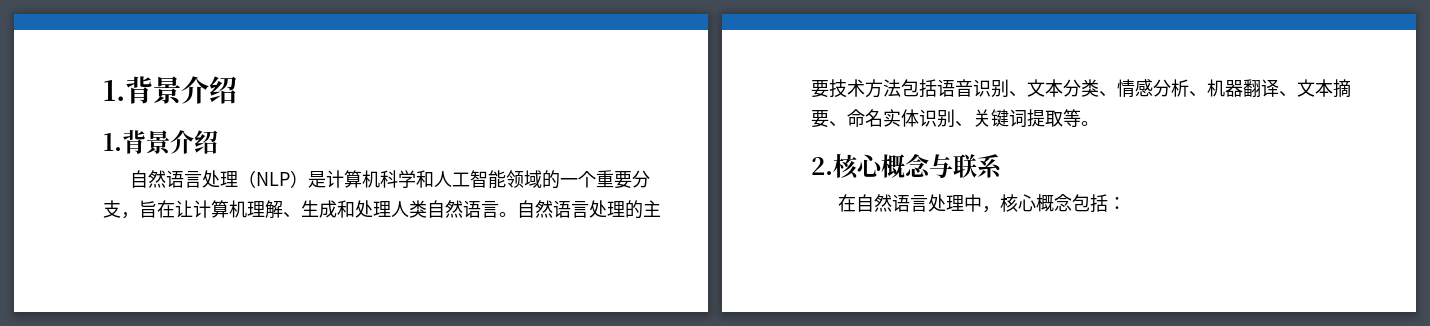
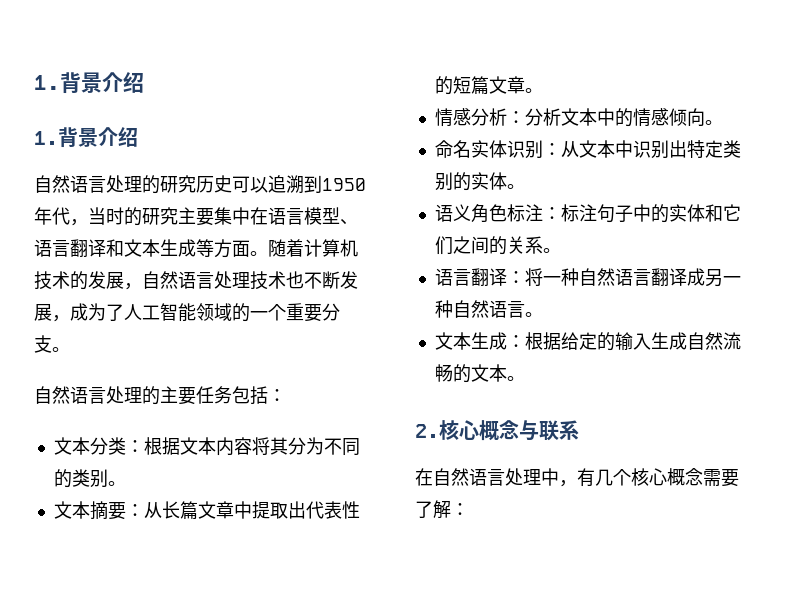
[238,170,435,188] （NLP）是计算机科学和 -> [142,175,366,194] [34,207,358,226] [34,239,358,258] [34,271,358,290] [34,303,124,322] 的研究历史可以追溯到1950年代，当时的研究主要集中在语言模型、语言翻译和文本生成等方面。随着计算机技术的发展，自然语言处理技术也不断发展，成为了
[121,200,517,219] ，旨在让计算机理解、生成和处理人类自然语言。 -> [52,347,70,352] 。 //
[829,79,1351,98] [811,109,1081,128] 技术方法包括语音识别、文本分类、情感分析、机器翻译、文本摘要、命名实体识别、关键词提取等 -> [196,386,286,404] [53,437,360,456] [53,469,126,488] [53,501,360,520] [434,76,543,95] [434,108,723,127] [434,140,741,159] [434,172,525,191] [434,204,741,223] [434,236,561,255] [434,268,741,287] [434,300,543,318] [434,332,741,351] [434,364,507,383] 任务包括： // 文本分类：根据文本内容将其分为不同的类别。 // 文本摘要：从长篇文章中提取出代表性的短篇文章。 // 情感分析：分析文本中的情感倾向。 // 命名实体识别：从文本中识别出特定类别的实体。 // 语义角色标注：标注句子中的实体和它们之间的关系。 // 语言翻译：将一种自然语言翻译成另一种自然语言。 // 文本生成：根据给定的输入生成自然流畅的文本
[1000,194,1109,212] 核心概念包括 -> [577,468,739,487] [415,500,451,519] 有几个核心概念需要了解

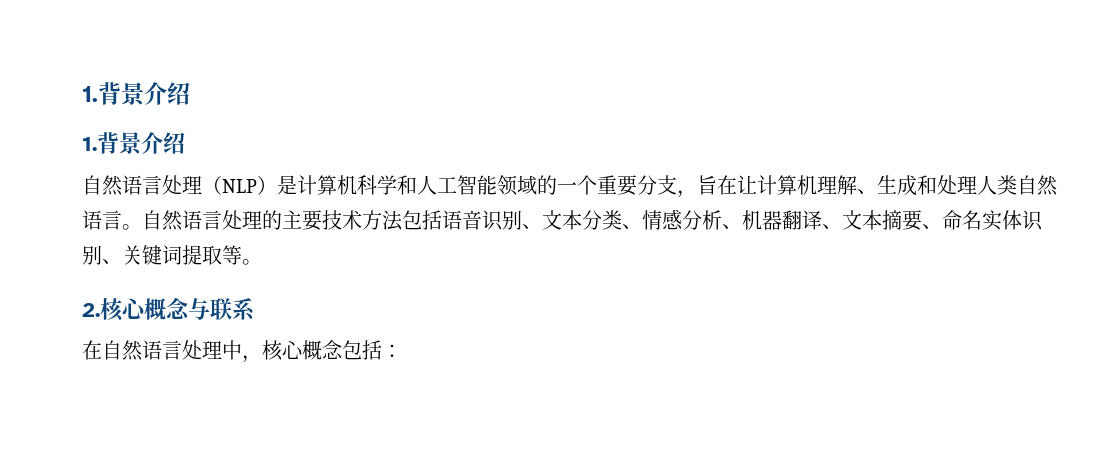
[142,175,366,194] [34,207,358,226] [34,239,358,258] [34,271,358,290] [34,303,124,322] 的研究历史可以追溯到1950年代，当时的研究主要集中在语言模型、语言翻译和文本生成等方面。随着计算机技术的发展，自然语言处理技术也不断发展，成为了 -> [202,175,417,195] （NLP）是计算机科学和
[52,347,70,352] 。 // -> [677,175,1058,198] [82,210,142,230] ，旨在让计算机理解、生成和处理人类自然语言。
[196,386,286,404] [53,437,360,456] [53,469,126,488] [53,501,360,520] [434,76,543,95] [434,108,723,127] [434,140,741,159] [434,172,525,191] [434,204,741,223] [434,236,561,255] [434,268,741,287] [434,300,543,318] [434,332,741,351] [434,364,507,383] 任务包括： // 文本分类：根据文本内容将其分为不同的类别。 // 文本摘要：从长篇文章中提取出代表性的短篇文章。 // 情感分析：分析文本中的情感倾向。 // 命名实体识别：从文本中识别出特定类别的实体。 // 语义角色标注：标注句子中的实体和它们之间的关系。 // 语言翻译：将一种自然语言翻译成另一种自然语言。 // 文本生成：根据给定的输入生成自然流畅的文本 -> [322,209,1043,231] [82,245,242,265] 技术方法包括语音识别、文本分类、情感分析、机器翻译、文本摘要、命名实体识别、关键词提取等
[577,468,739,487] [415,500,451,519] 有几个核心概念需要了解 -> [262,340,382,361] 核心概念包括

